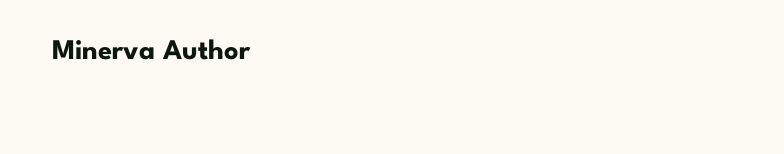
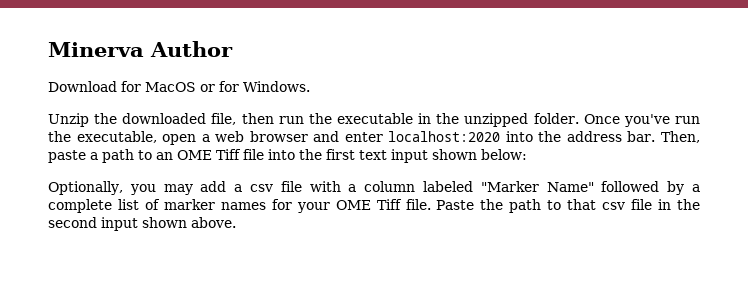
(251, 49) none -> [48,81,310,92] [48,113,700,127] [48,131,700,145] [48,149,527,163] [48,181,701,195] [48,199,701,213] [48,217,236,231] // Download for MacOS or for Windows. // Unzip the downloaded file, then run the executable in the unzipped folder. Once you've run the executable, open a web browser and enter localhost:2020 into the address bar. Then, paste a path to an OME Tiff file into the first text input shown below: // Optionally, you may add a csv file with a column labeled "Marker Name" followed by a complete list of marker names for your OME Tiff file. Paste the path to that csv file in the second input shown above.

